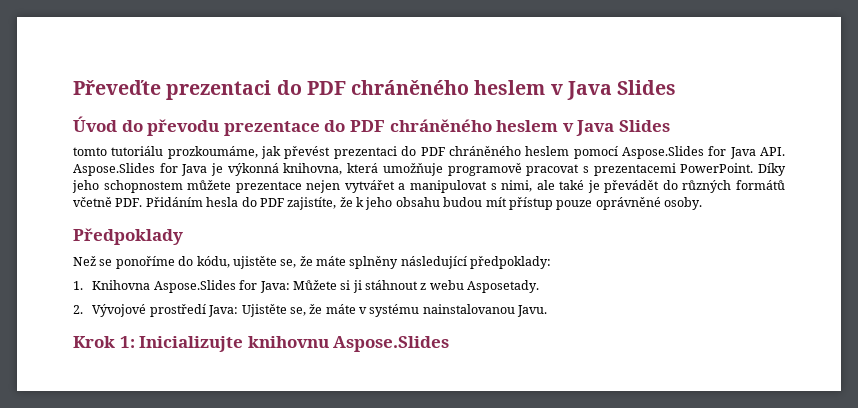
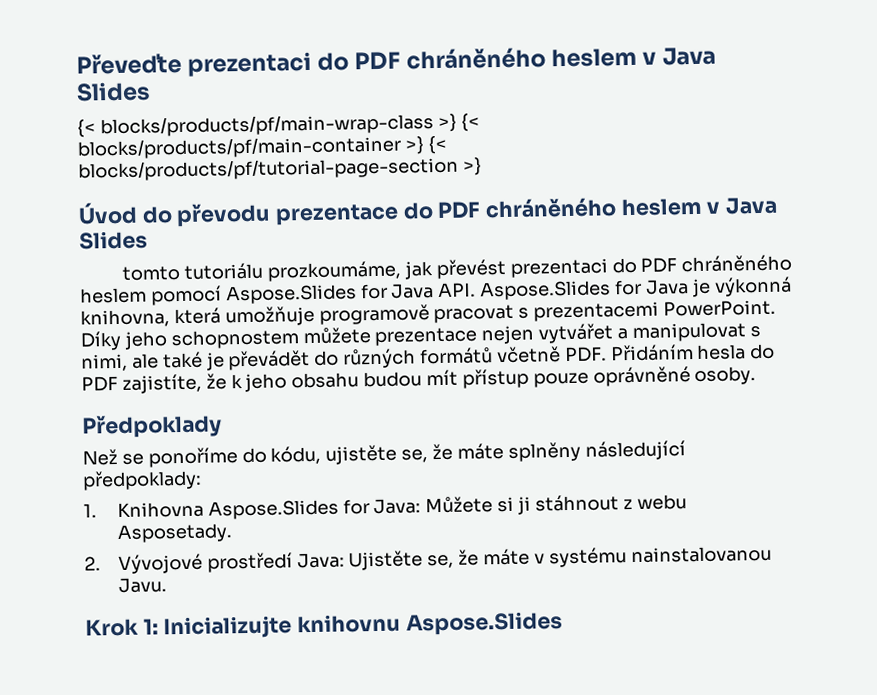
(677, 87) none -> [77,113,480,138] [77,135,447,160] [78,156,482,182] // {< blocks/products/pf/main-wrap-class >} {< blocks/products/pf/main-container >} {< blocks/products/pf/tutorial-page-section >}

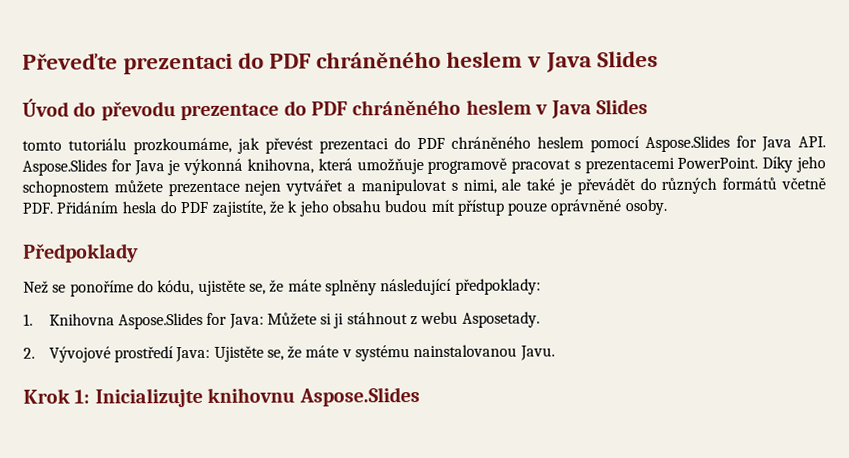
[77,113,480,138] [77,135,447,160] [78,156,482,182] // {< blocks/products/pf/main-wrap-class >} {< blocks/products/pf/main-container >} {< blocks/products/pf/tutorial-page-section >} -> (658, 59) none

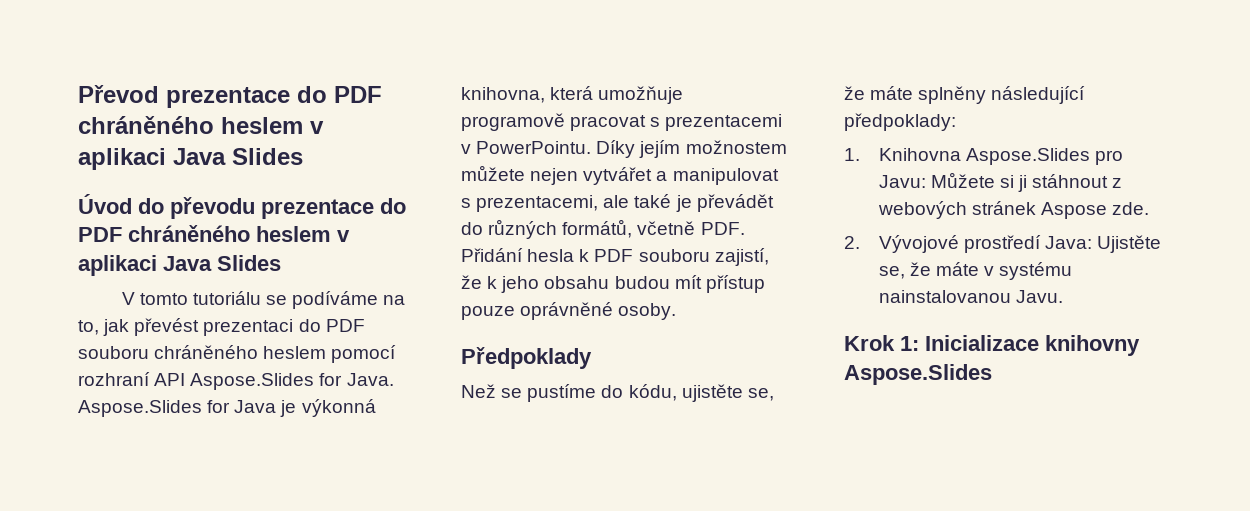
[22,51,542,75] Převeďte prezentaci do PDF chráněného heslem v -> [78,85,382,108] [78,116,324,134] [78,148,166,170] Převod prezentace do PDF chráněného heslem v aplikaci
[550,99,648,119] Java Slides // -> [78,255,281,276] [121,292,135,305] aplikaci Java Slides // V
[133,137,232,155] prozkoumáme, -> [266,291,406,309] [78,320,99,335] se podíváme na to,
(445, 143) none -> [78,346,149,359] souboru
[645,135,826,153] Aspose.Slides for Java API. -> [78,372,394,390] rozhraní API Aspose.Slides for Java.
[677,156,827,173] [22,180,240,197] PowerPoint. Díky jeho schopnostem můžete prezentace -> [461,140,787,158] [461,165,525,181] v PowerPointu. Díky jejím možnostem můžete
[462,179,497,194] nimi, -> [476,195,599,212] prezentacemi,
[722,177,778,190] formátů -> [562,219,633,238] formátů,
[56,200,266,217] Přidáním hesla do PDF zajistíte, -> [461,248,769,266] Přidání hesla k PDF souboru zajistí,
[69,280,134,297] ponoříme -> [527,384,597,402] pustíme
[206,312,264,329] for Java: -> [1094,150,1123,165] [878,175,926,188] pro Javu:
[420,311,540,328] webu Asposetady. -> [877,201,1150,219] webových stránek Aspose zde.
[94,387,296,408] Inicializujte knihovnu -> [925,335,1140,356] Inicializace knihovny

